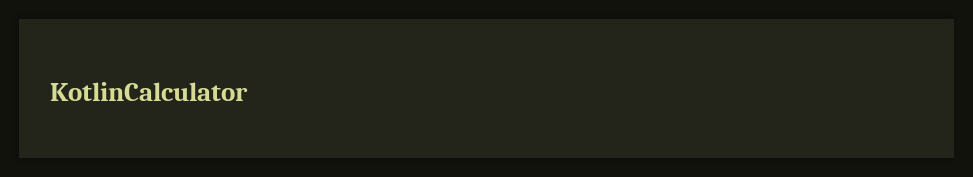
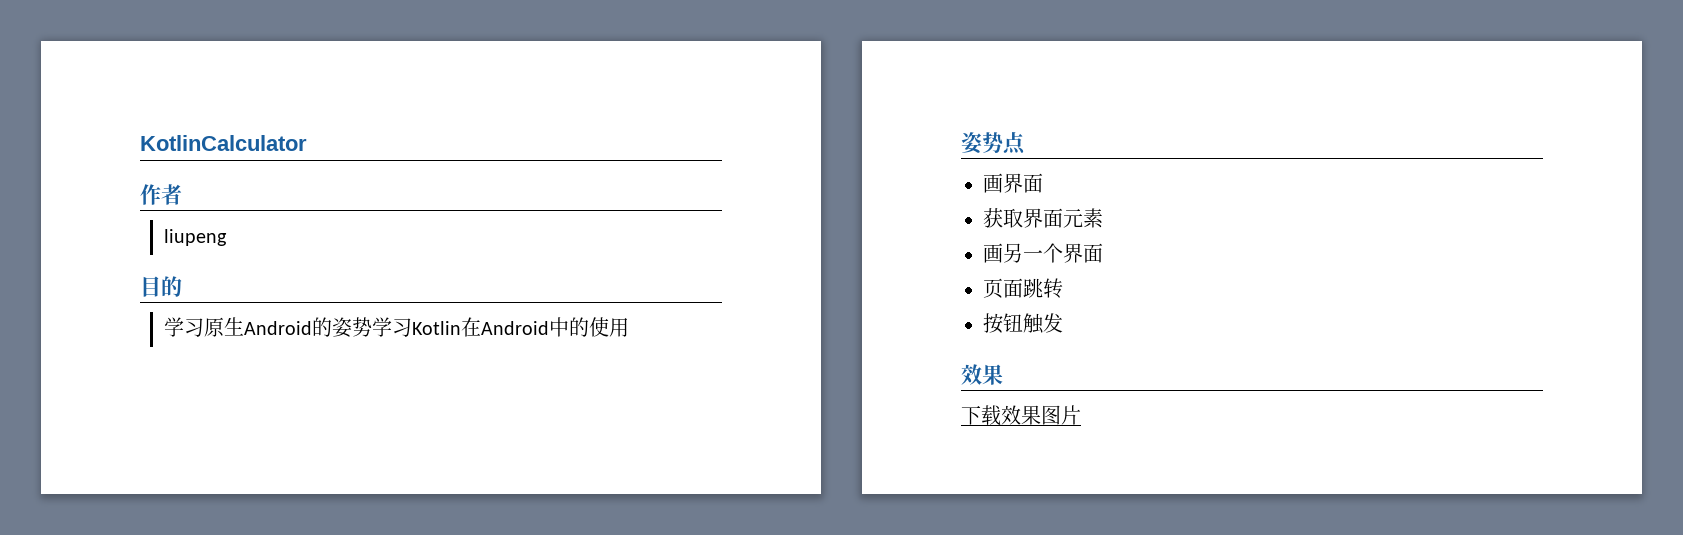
(248, 91) none -> [140,184,182,205] [163,229,227,246] [140,276,182,297] [163,317,629,338] [961,132,1026,155] [983,173,1043,193] [983,208,1103,228] [983,243,1103,263] [983,278,1063,299] [983,313,1063,334] [961,364,1003,385] [961,405,1081,426] // 作者 // liupeng // 目的 // 学习原生Android的姿势学习Kotlin在Android中的使用 // 姿势点 // 画界面 // 获取界面元素 // 画另一个界面 // 页面跳转 // 按钮触发 // 效果 // 下载效果图片

